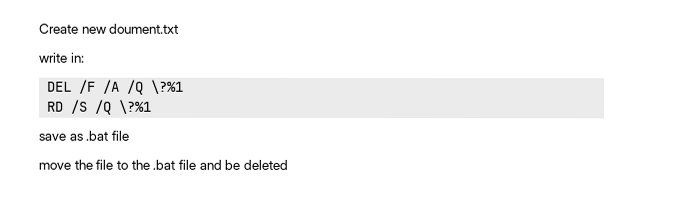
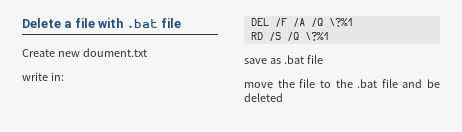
(39, 28) none -> [22,18,181,28] Delete a file with .bat file //

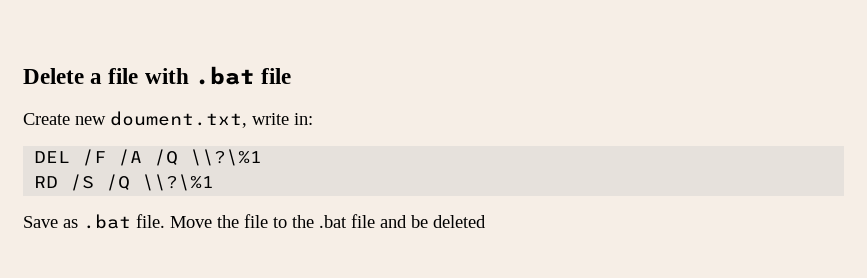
[82,48,147,57] doument.txt // -> [110,111,247,128] doument.txt,
[328,18,353,27] \?%1 -> [190,149,263,166] \\?\%1
[304,32,329,41] [244,55,323,64] [244,82,273,88] \?%1 // save as .bat file // move -> [142,174,215,191] [23,214,212,229] \\?\%1 // Save as .bat file. Move

